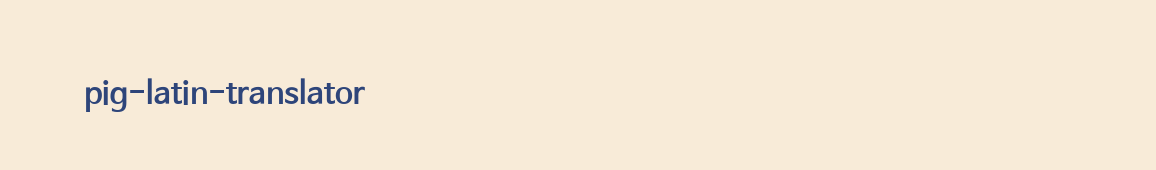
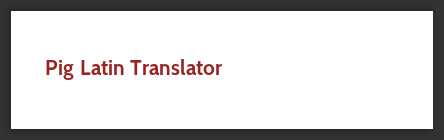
[84,78,365,112] pig-latin-translator -> [45,59,224,80] Pig Latin Translator

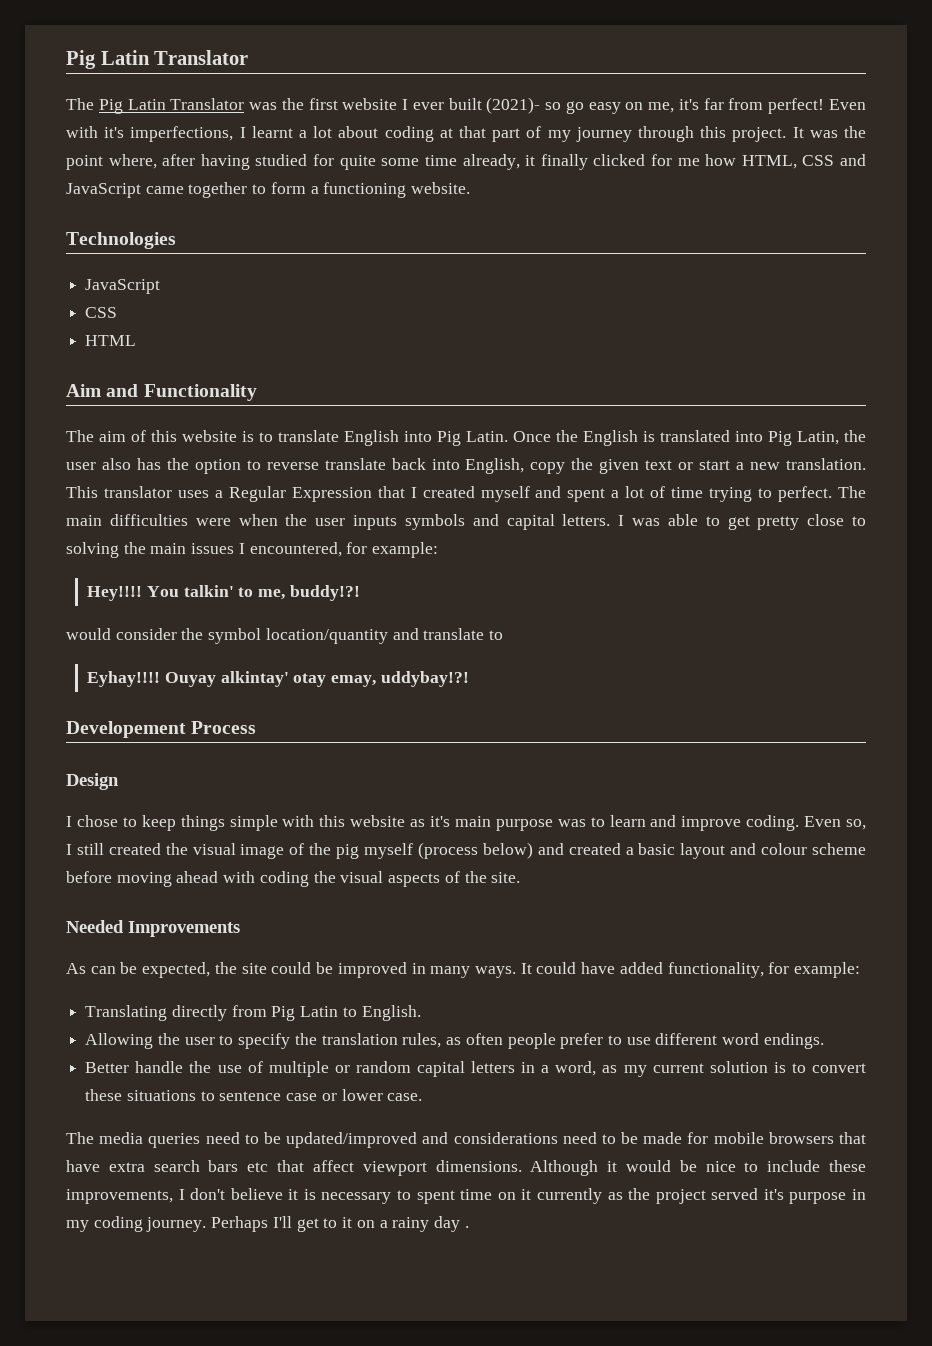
[45,59,224,80] Pig Latin Translator -> [66,50,249,69] [66,97,867,114] [66,126,867,142] [66,154,866,170] [66,182,471,198] [66,232,176,249] [85,279,161,294] [85,307,118,318] [85,335,137,346] [66,384,257,401] [66,430,866,446] [66,458,866,474] [66,486,866,502] [66,514,867,530] [66,542,439,558] [87,585,360,601] [66,628,504,644] [87,671,469,687] [66,721,257,738] [66,773,119,790] [66,815,866,831] [66,842,867,859] [66,871,521,887] [66,920,240,937] [66,962,861,978] [85,1005,421,1021] [85,1033,824,1049] [85,1061,867,1077] [85,1089,423,1101] [66,1132,866,1148] [66,1160,866,1176] [66,1188,866,1204] [66,1216,469,1232] Pig Latin Translator // The Pig Latin Translator was the first website I ever built (2021)- so go easy on me, it's far from perfect! Even with it's imperfections, I learnt a lot about coding at that part of my journey through this project. It was the point where, after having studied for quite some time already, it finally clicked for me how HTML, CSS and JavaScript came together to form a functioning website. // Technologies // JavaScript // CSS // HTML // Aim and Functionality // The aim of this website is to translate English into Pig Latin. Once the English is translated into Pig Latin, the user also has the option to reverse translate back into English, copy the given text or start a new translation. This translator uses a Regular Expression that I created myself and spent a lot of time trying to perfect. The main difficulties were when the user inputs symbols and capital letters. I was able to get pretty close to solving the main issues I encountered, for example: // Hey!!!! You talkin' to me, buddy!?! // would consider the symbol location/quantity and translate to // Eyhay!!!! Ouyay alkintay' otay emay, uddybay!?! // Developement Process // Design // I chose to keep things simple with this website as it's main purpose was to learn and improve coding. Even so, I still created the visual image of the pig myself (process below) and created a basic layout and colour scheme before moving ahead with coding the visual aspects of the site. // Needed Improvements // As can be expected, the site could be improved in many ways. It could have added functionality, for example: // Translating directly from Pig Latin to English. // Allowing the user to specify the translation rules, as often people prefer to use different word endings. // Better handle the use of multiple or random capital letters in a word, as my current solution is to convert these situations to sentence case or lower case. // The media queries need to be updated/improved and considerations need to be made for mobile browsers that have extra search bars etc that affect viewport dimensions. Although it would be nice to include these improvements, I don't believe it is necessary to spent time on it currently as the project served it's purpose in my coding journey. Perhaps I'll get to it on a rainy day .

